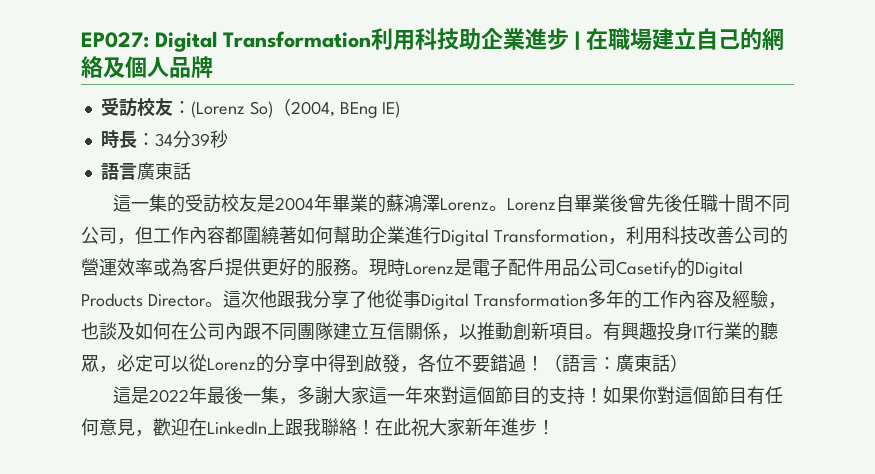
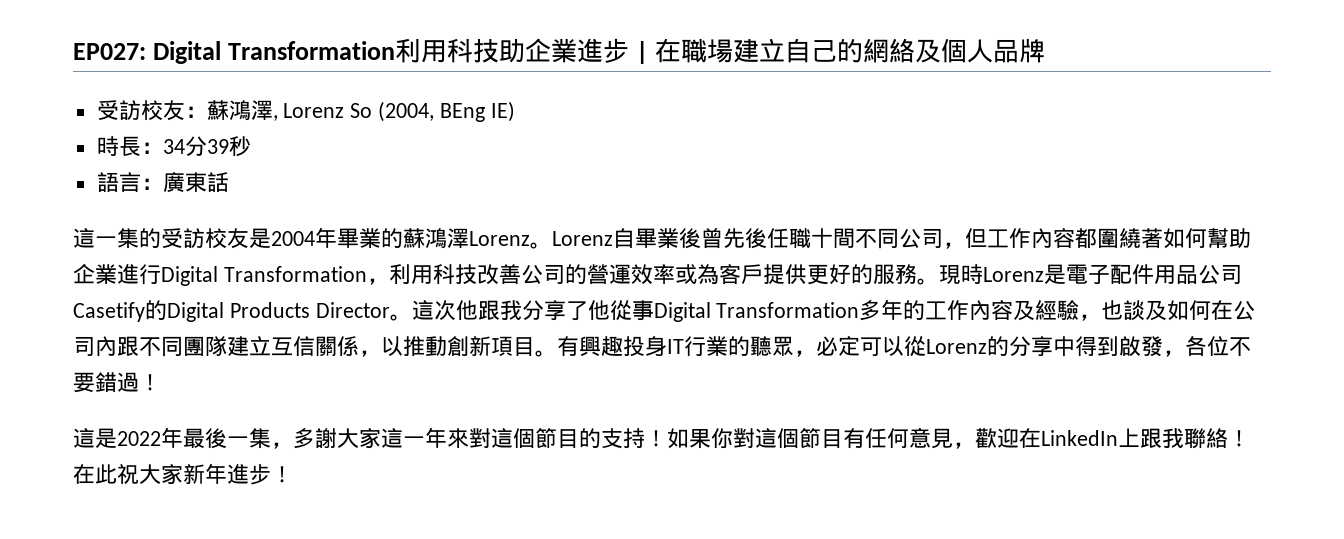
[190,98,335,118] (Lorenz So)（2004, -> [206,100,435,122] 蘇鴻澤, Lorenz So (2004,
(137, 171) none -> [140,178,163,190] ：
[544,354,688,372] （語言：廣東話） -> (161, 382) none

